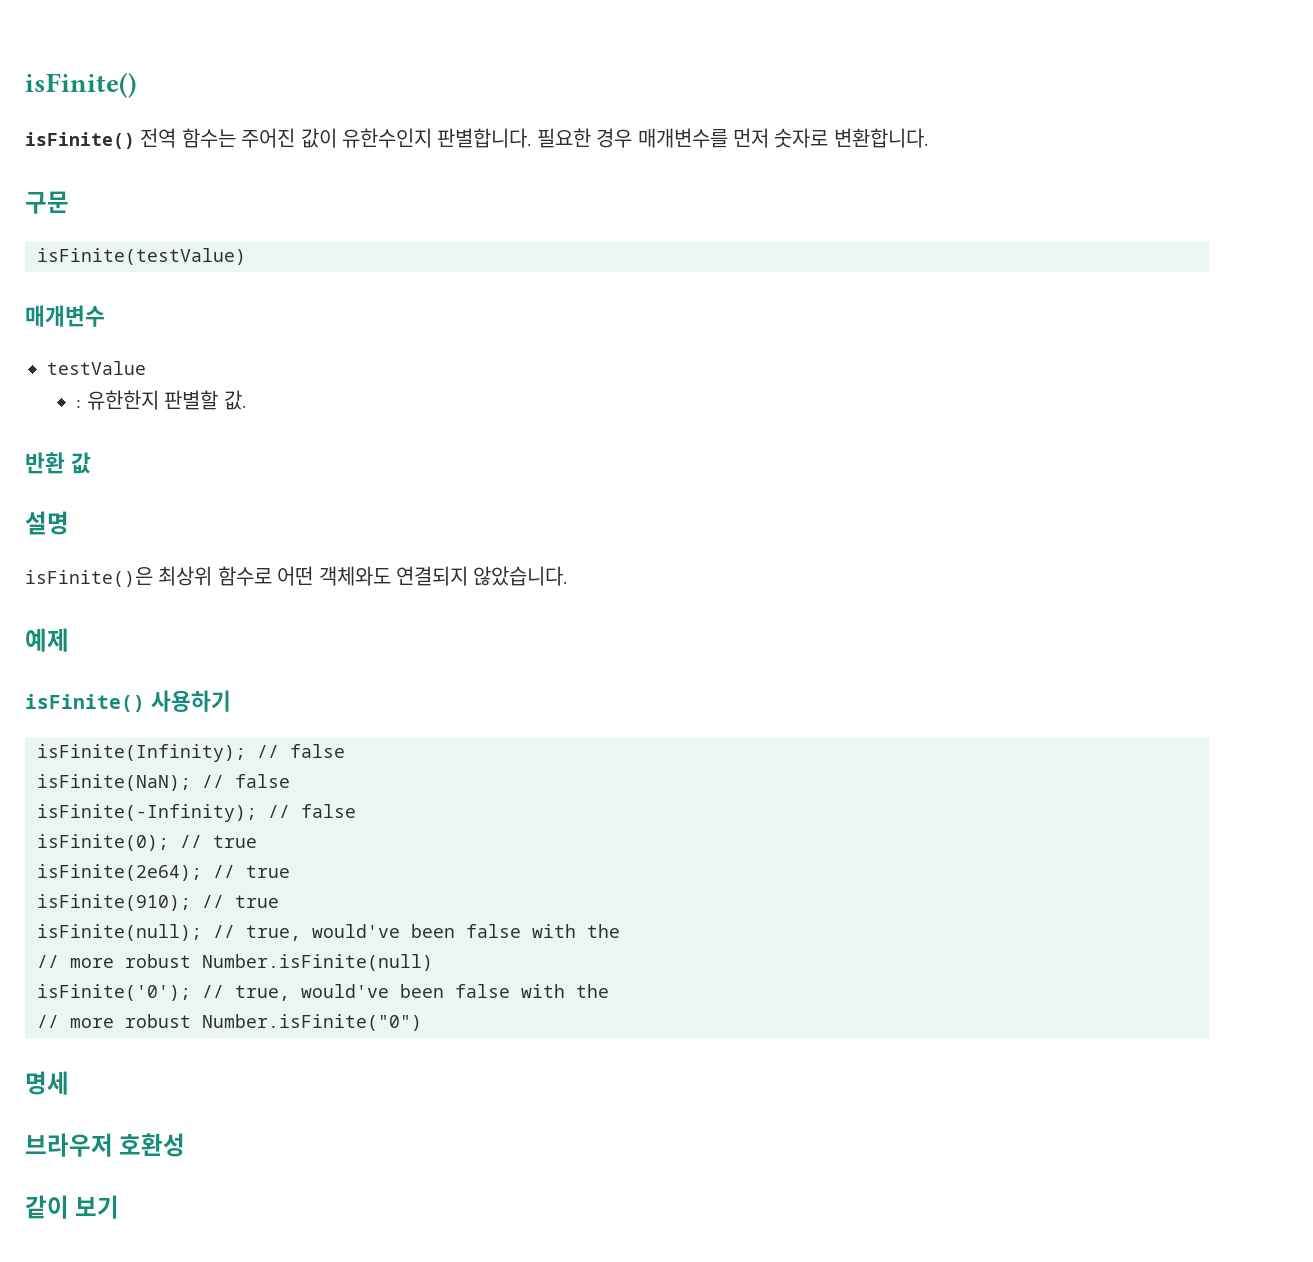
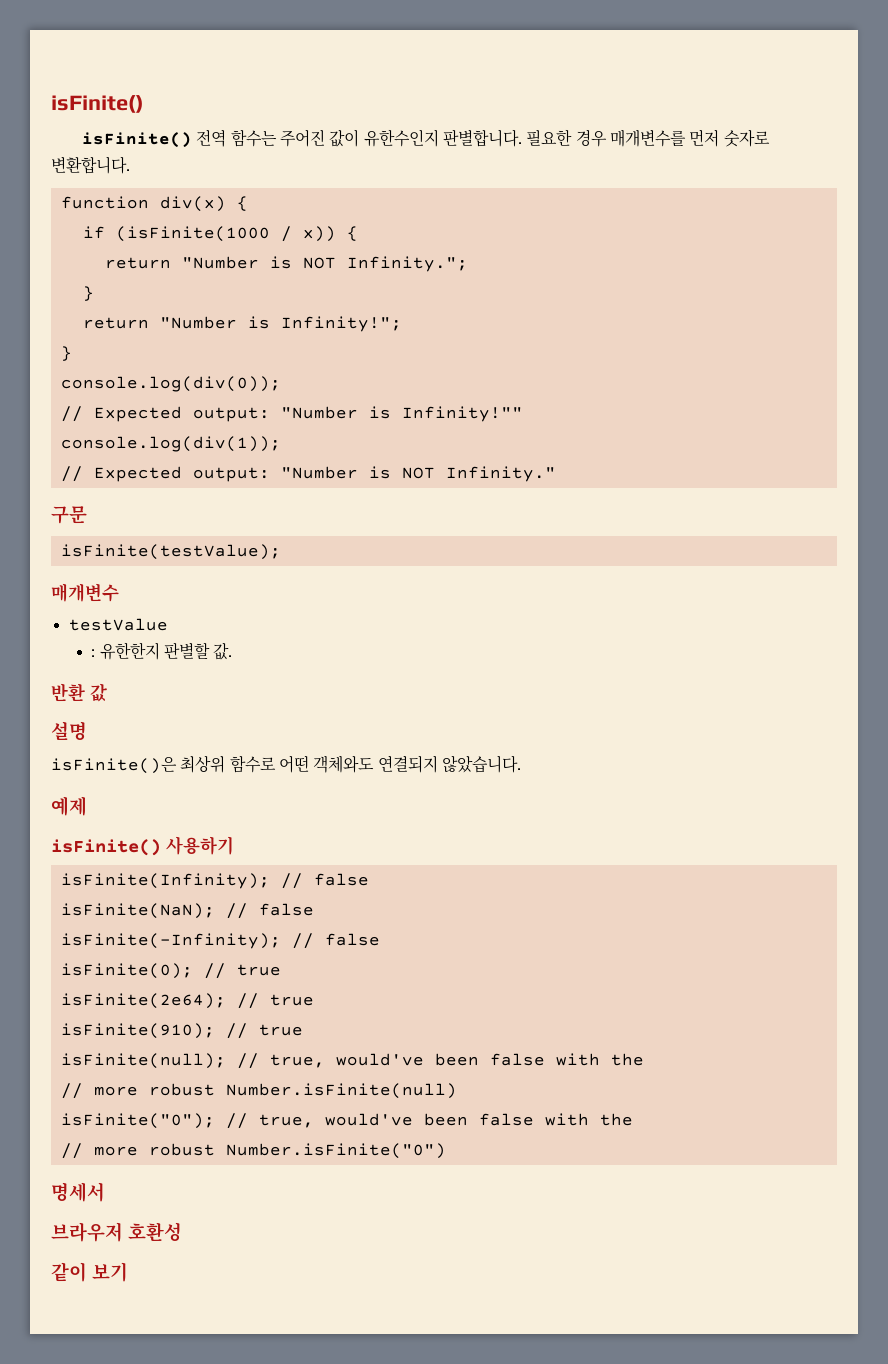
(928, 138) none -> [60,196,248,212] [82,226,358,242] [104,256,468,272] [82,286,94,301] [82,316,402,332] [60,346,72,361] [60,376,281,392] [60,406,523,422] [60,436,281,452] [60,466,556,482] // function div(x) { // if (isFinite(1000 / x)) { // return "Number is NOT Infinity."; // } // return "Number is Infinity!"; // } // console.log(div(0)); // // Expected output: "Number is Infinity!"" // console.log(div(1)); // // Expected output: "Number is NOT Infinity."
[37,248,246,265] isFinite(testValue) -> [60,544,281,560] isFinite(testValue);
[37,984,191,1001] isFinite('0'); -> [60,1113,215,1129] isFinite("0");
[25,1071,69,1095] 명세 -> [51,1182,105,1202] 명세서

